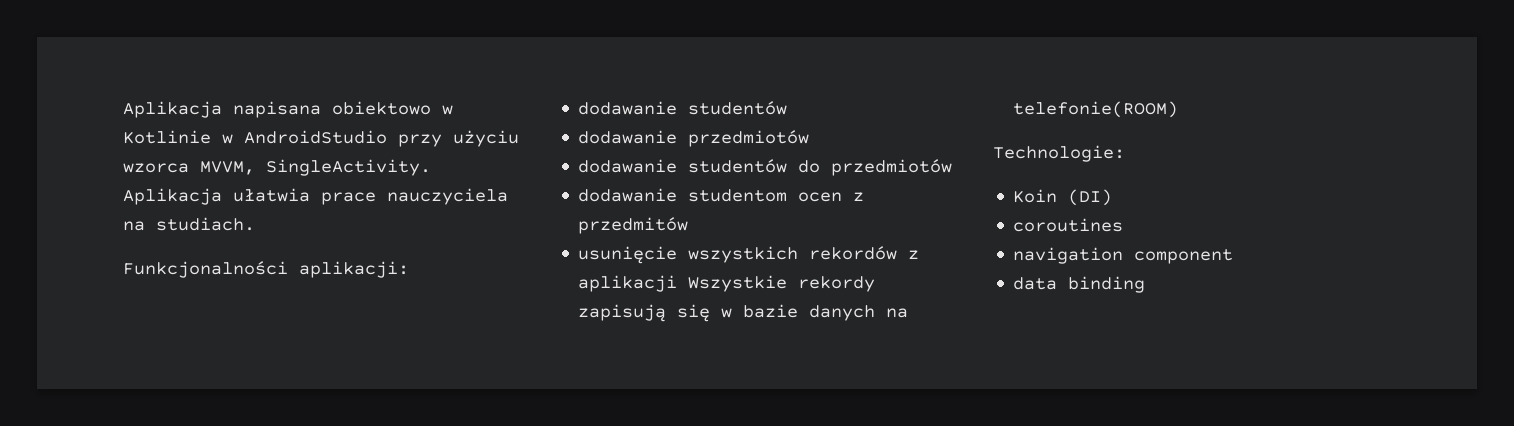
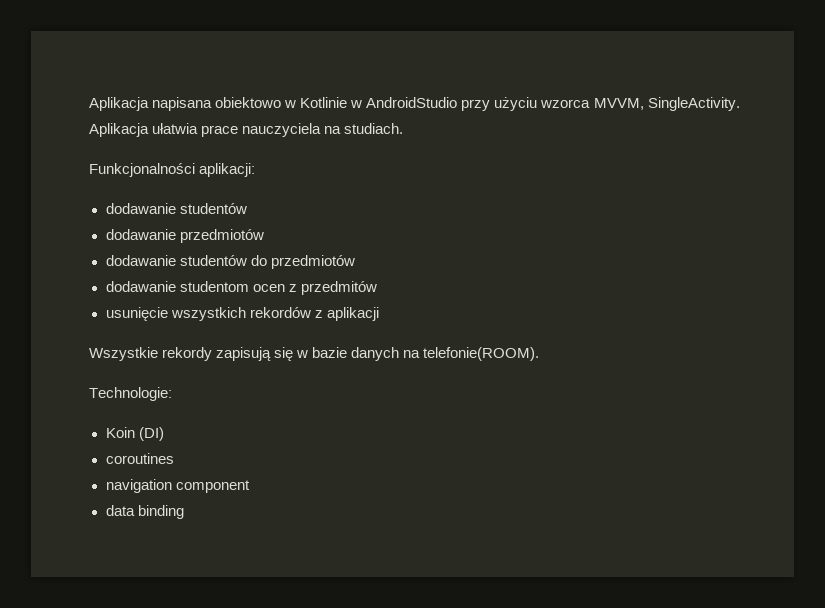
(678, 283) none -> (379, 314) //
[1013,101,1179,118] telefonie(ROOM) -> [423,347,540,361] telefonie(ROOM).

